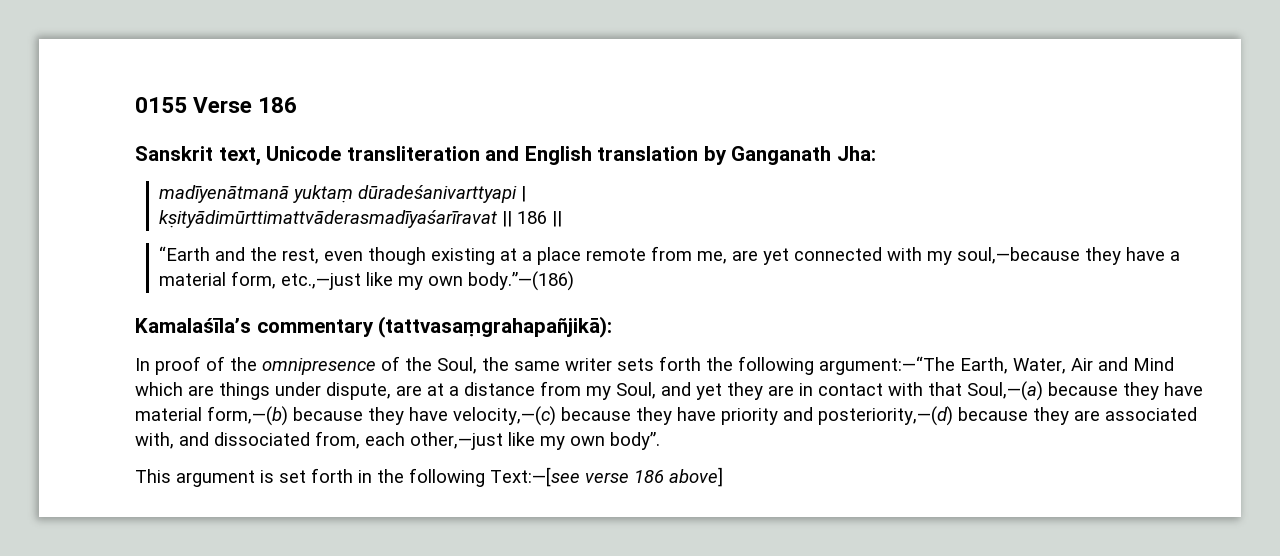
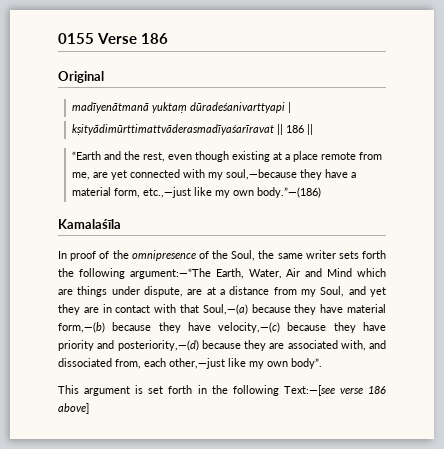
[135,146,876,166] Sanskrit text, Unicode transliteration and English translation by Ganganath Jha: -> [58,71,104,83] Original
[135,316,613,338] Kamalaśīla’s commentary (tattvasaṃgrahapañjikā): -> [58,219,121,229] Kamalaśīla

